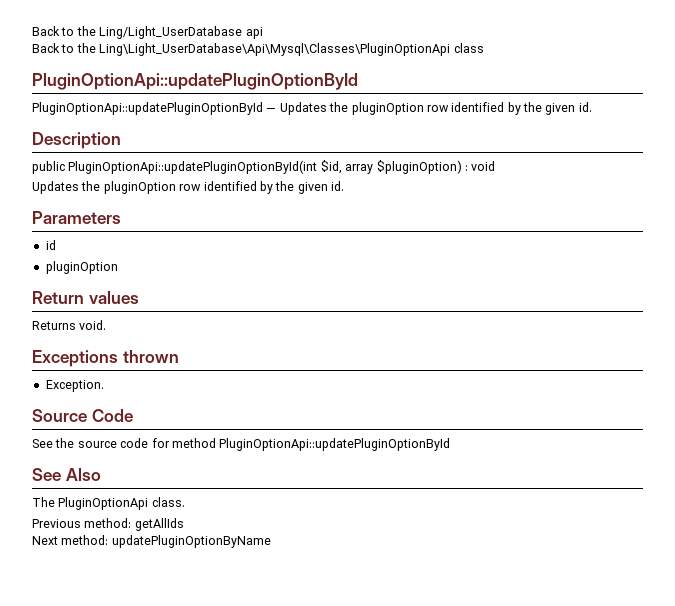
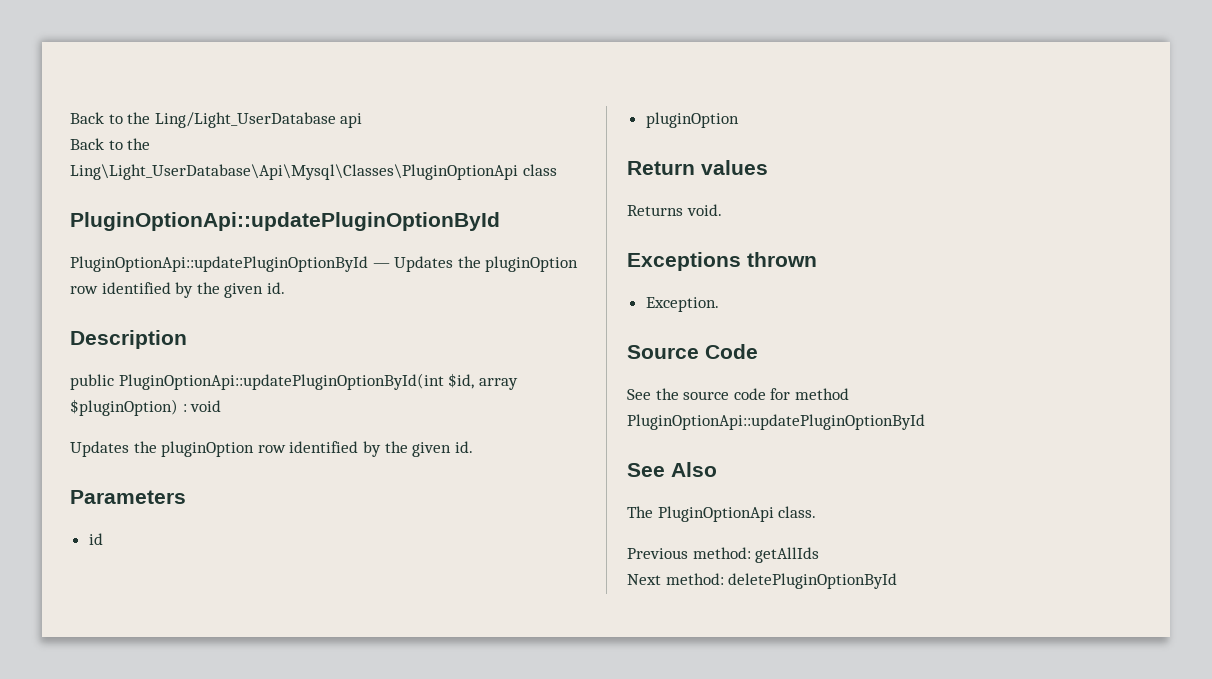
[111,535,271,548] updatePluginOptionByName -> [728,573,898,589] deletePluginOptionById

